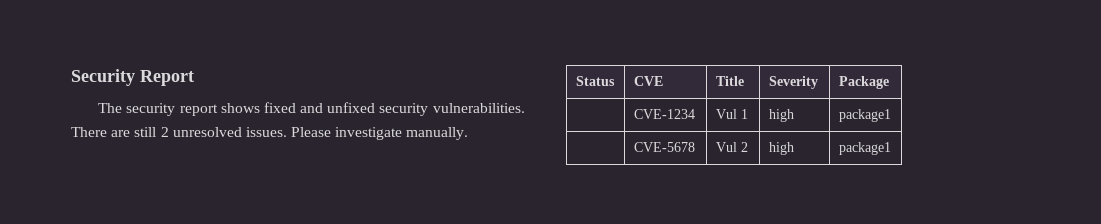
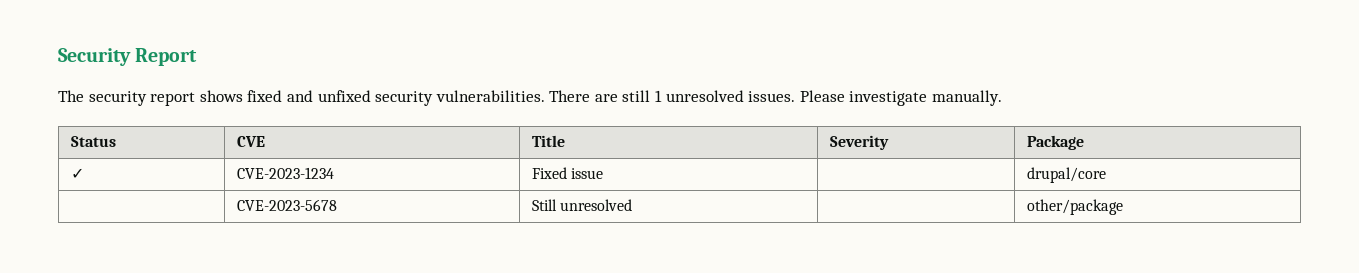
[160,127,169,137] 2 -> [655,90,663,102] 1
[633,109,695,119] [715,109,748,119] [768,109,794,122] [838,109,891,122] [633,142,695,152] [715,142,748,152] [768,142,794,155] [838,142,891,155] | CVE-1234 | Vul 1 | high | package1 // | CVE-5678 | Vul 2 | high | package1 -> [70,168,84,179] [236,167,334,179] [531,167,604,179] [1026,167,1106,183] [236,199,337,211] [531,199,633,211] [1026,199,1123,215] ✓ | CVE-2023-1234 | Fixed issue | | drupal/core // | CVE-2023-5678 | Still unresolved | | other/package

